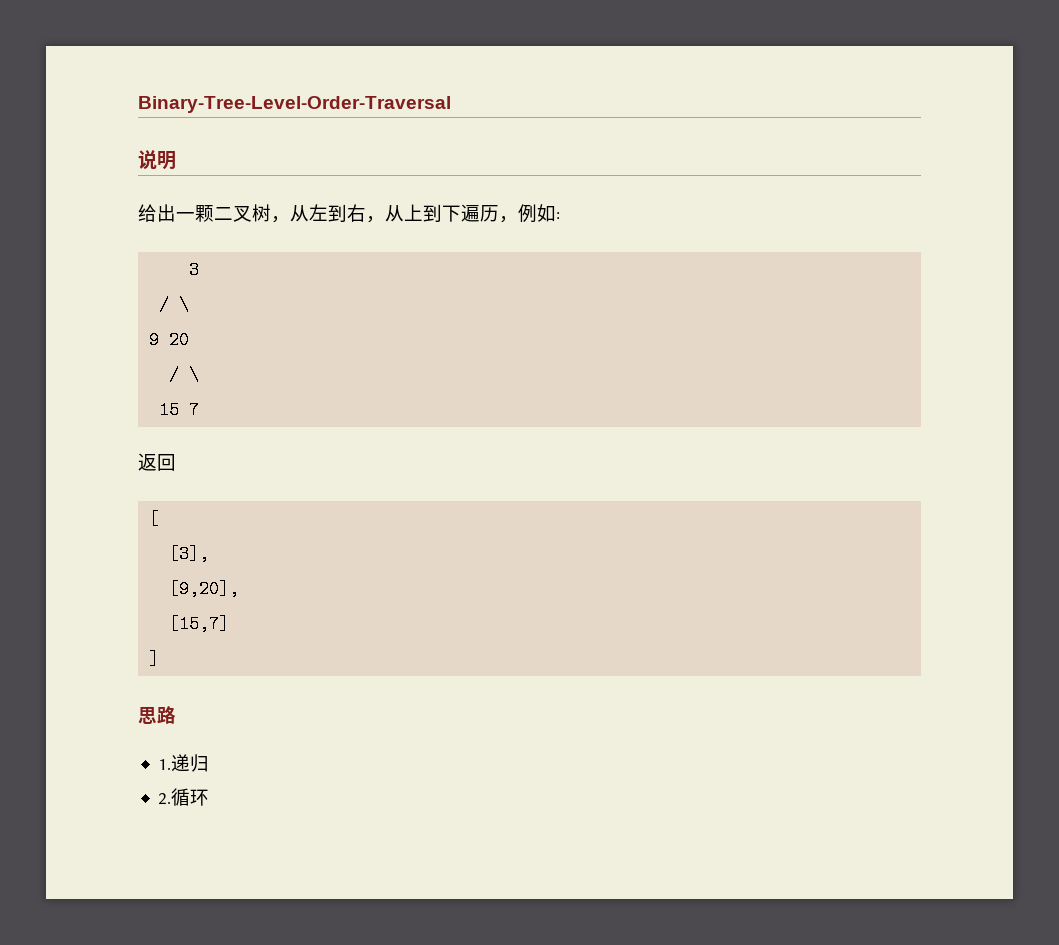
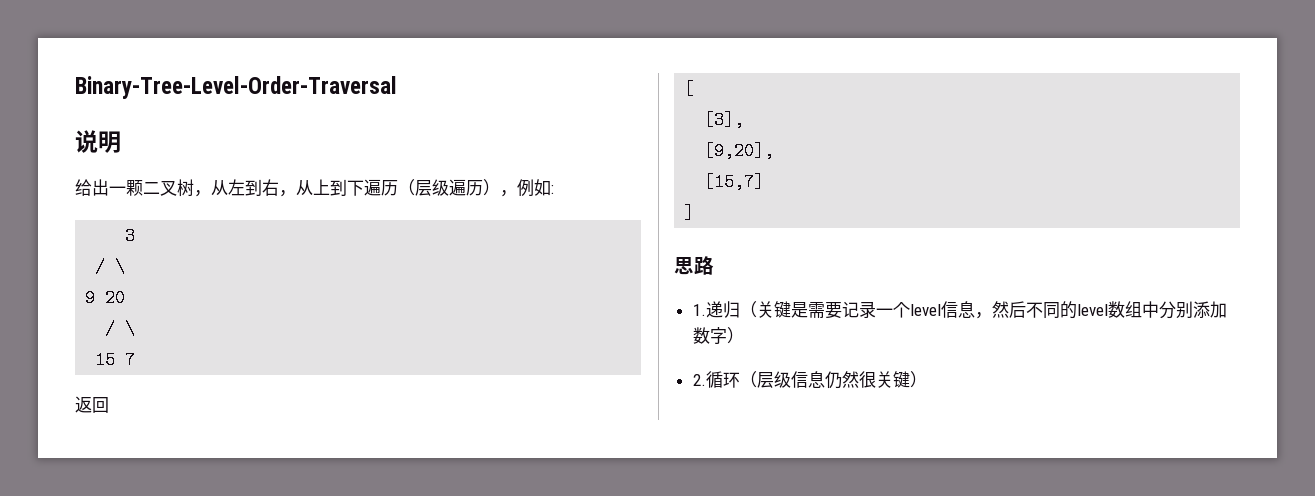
(499, 213) none -> [398,179,500,196] （层级遍历）
[158,788,210,806] // 2.循环 -> [739,301,1227,319] [692,327,744,344] [692,371,927,389] （关键是需要记录一个level信息，然后不同的level数组中分别添加数字） // 2.循环（层级信息仍然很关键）

